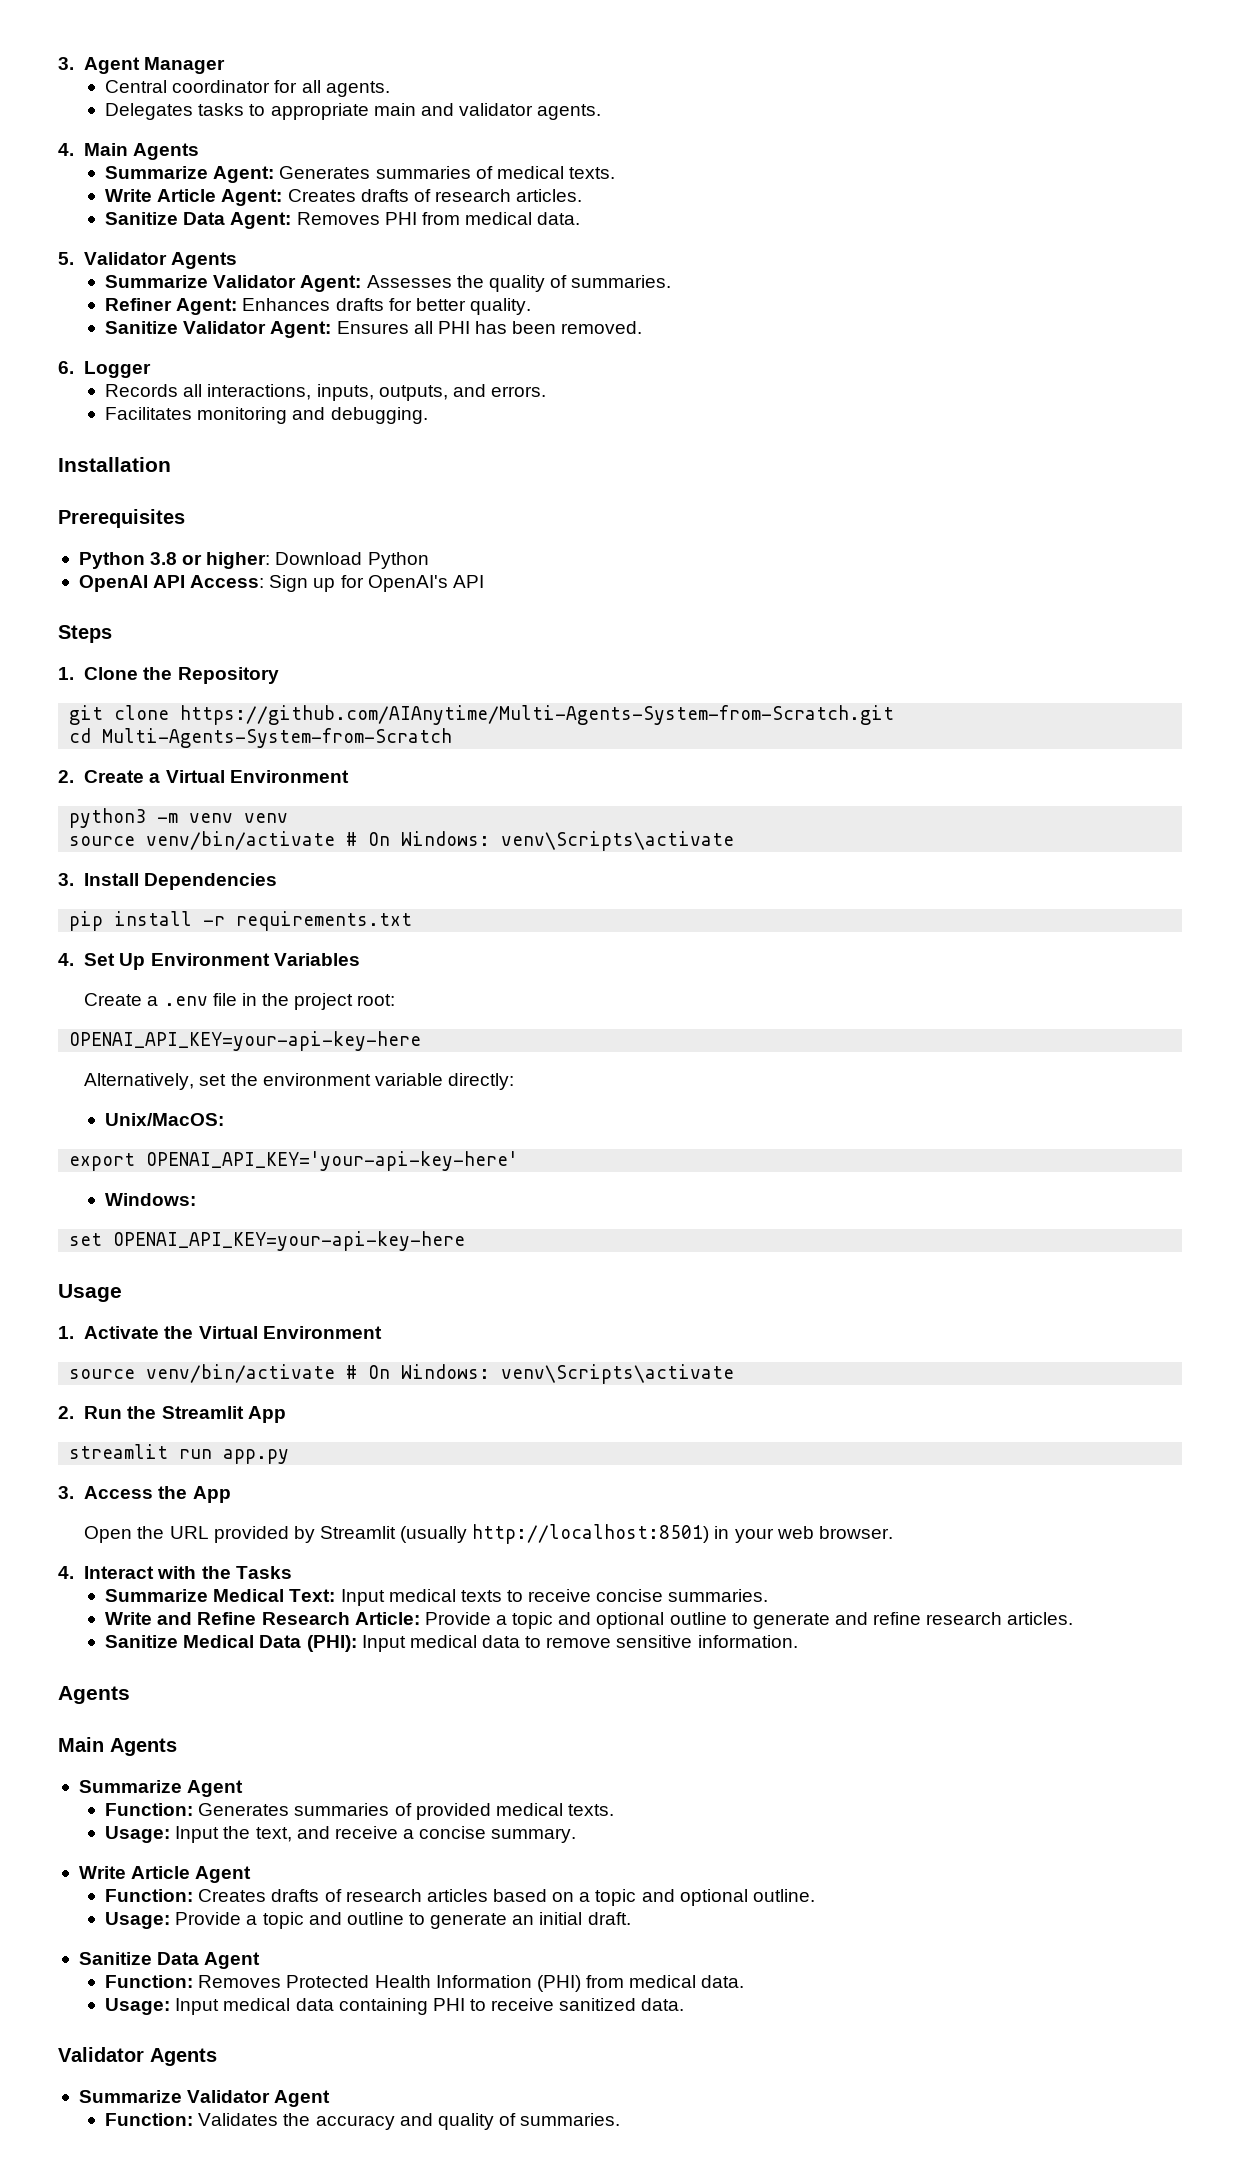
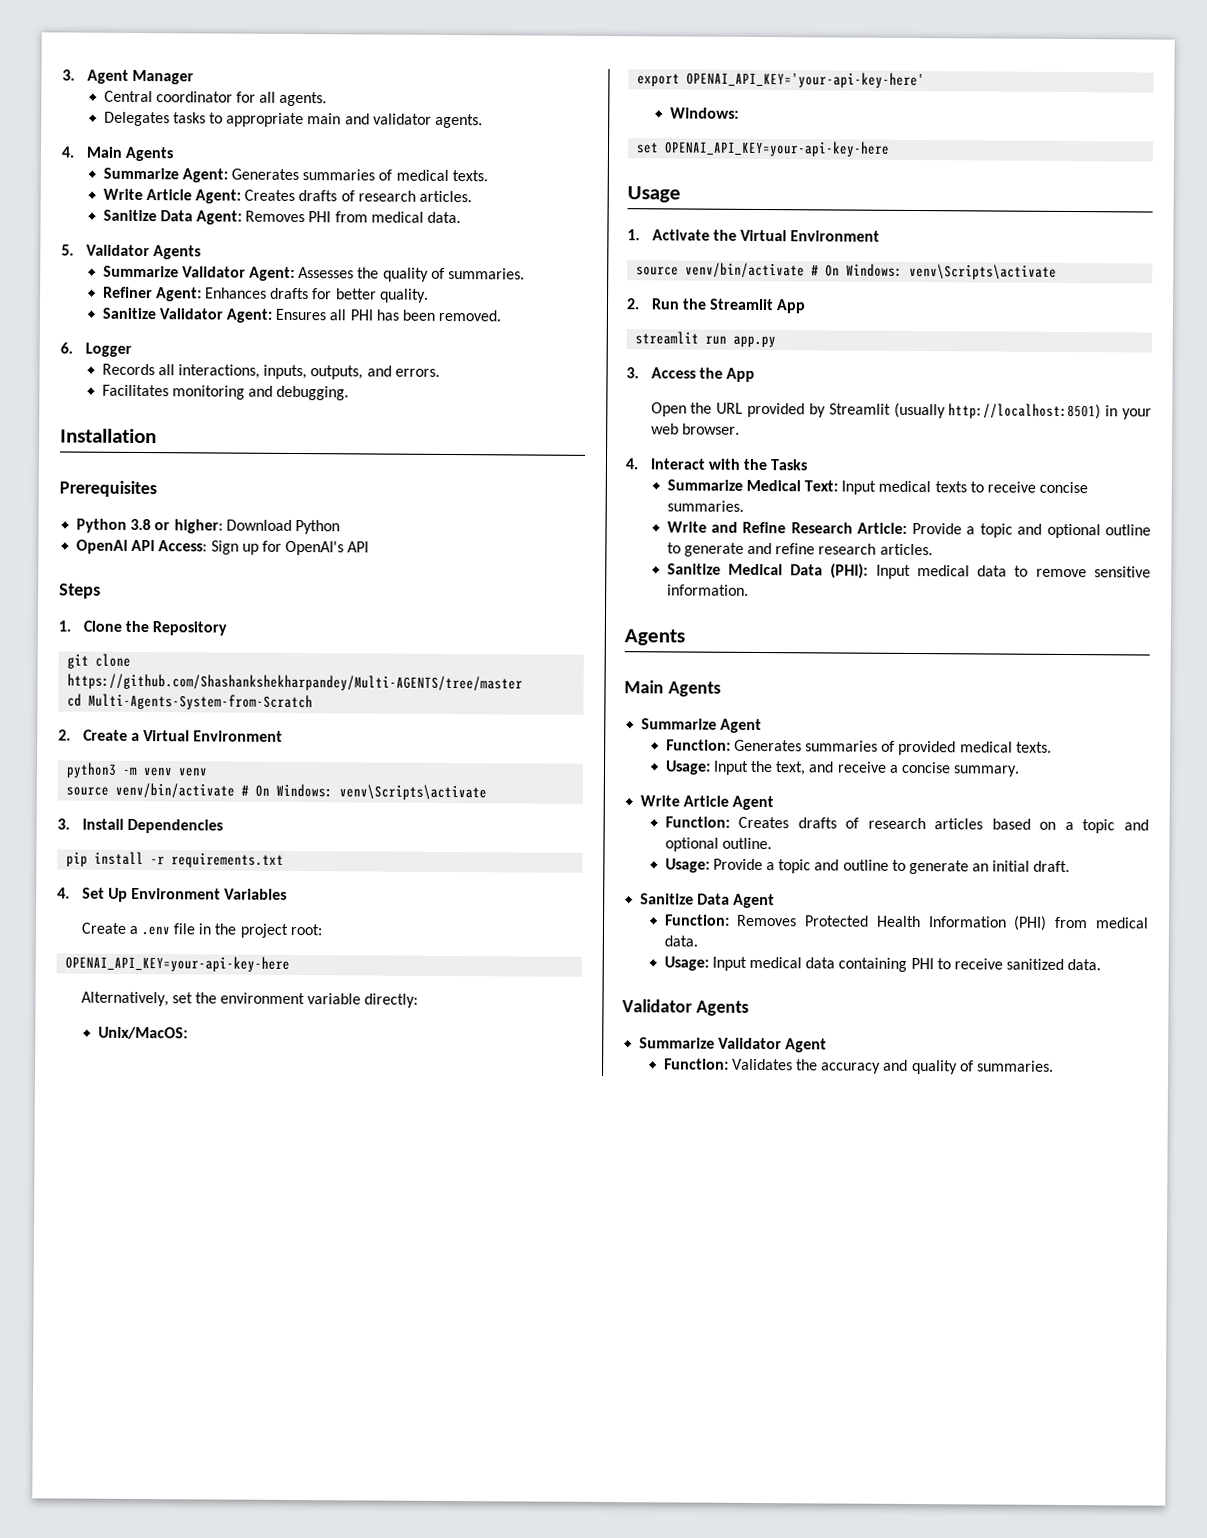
[180,705,895,725] https://github.com/AIAnytime/Multi-Agents-System-from-Scratch.git -> [67,673,524,692] https://github.com/Shashankshekharpandey/Multi-AGENTS/tree/master

